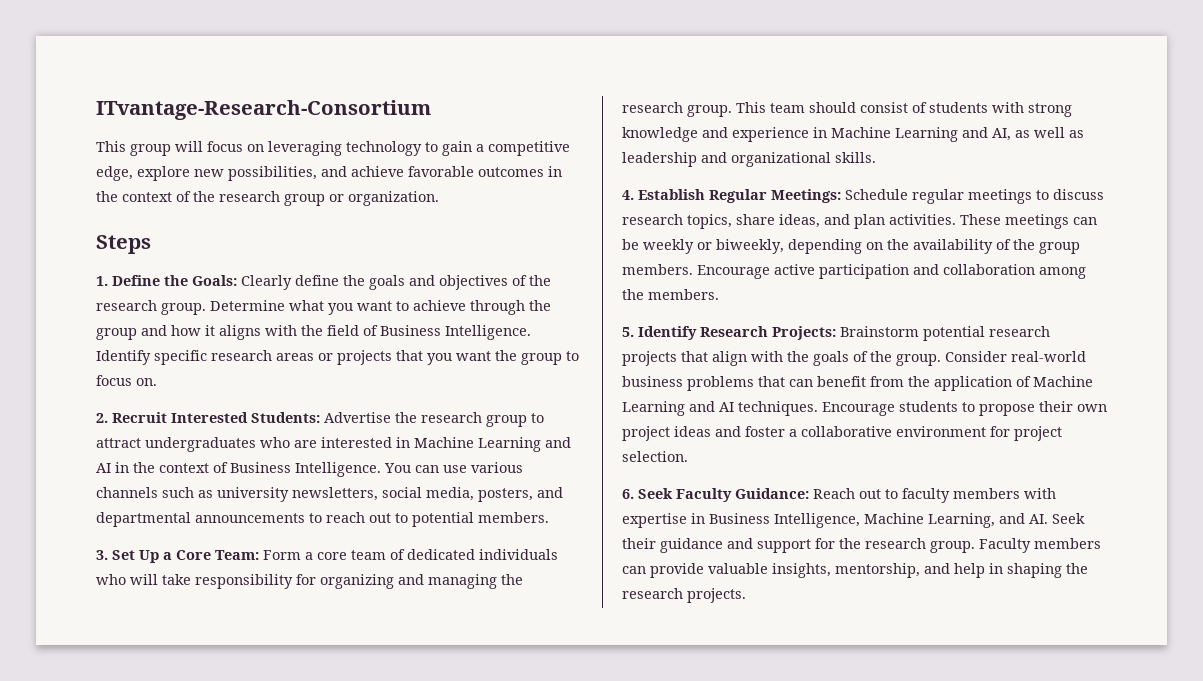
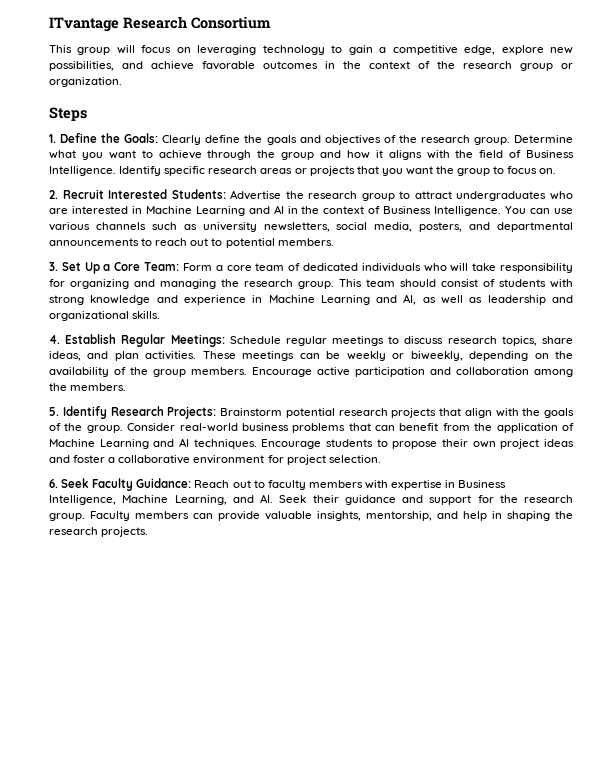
[96,100,431,120] ITvantage-Research-Consortium -> [49,16,271,32] ITvantage Research Consortium

